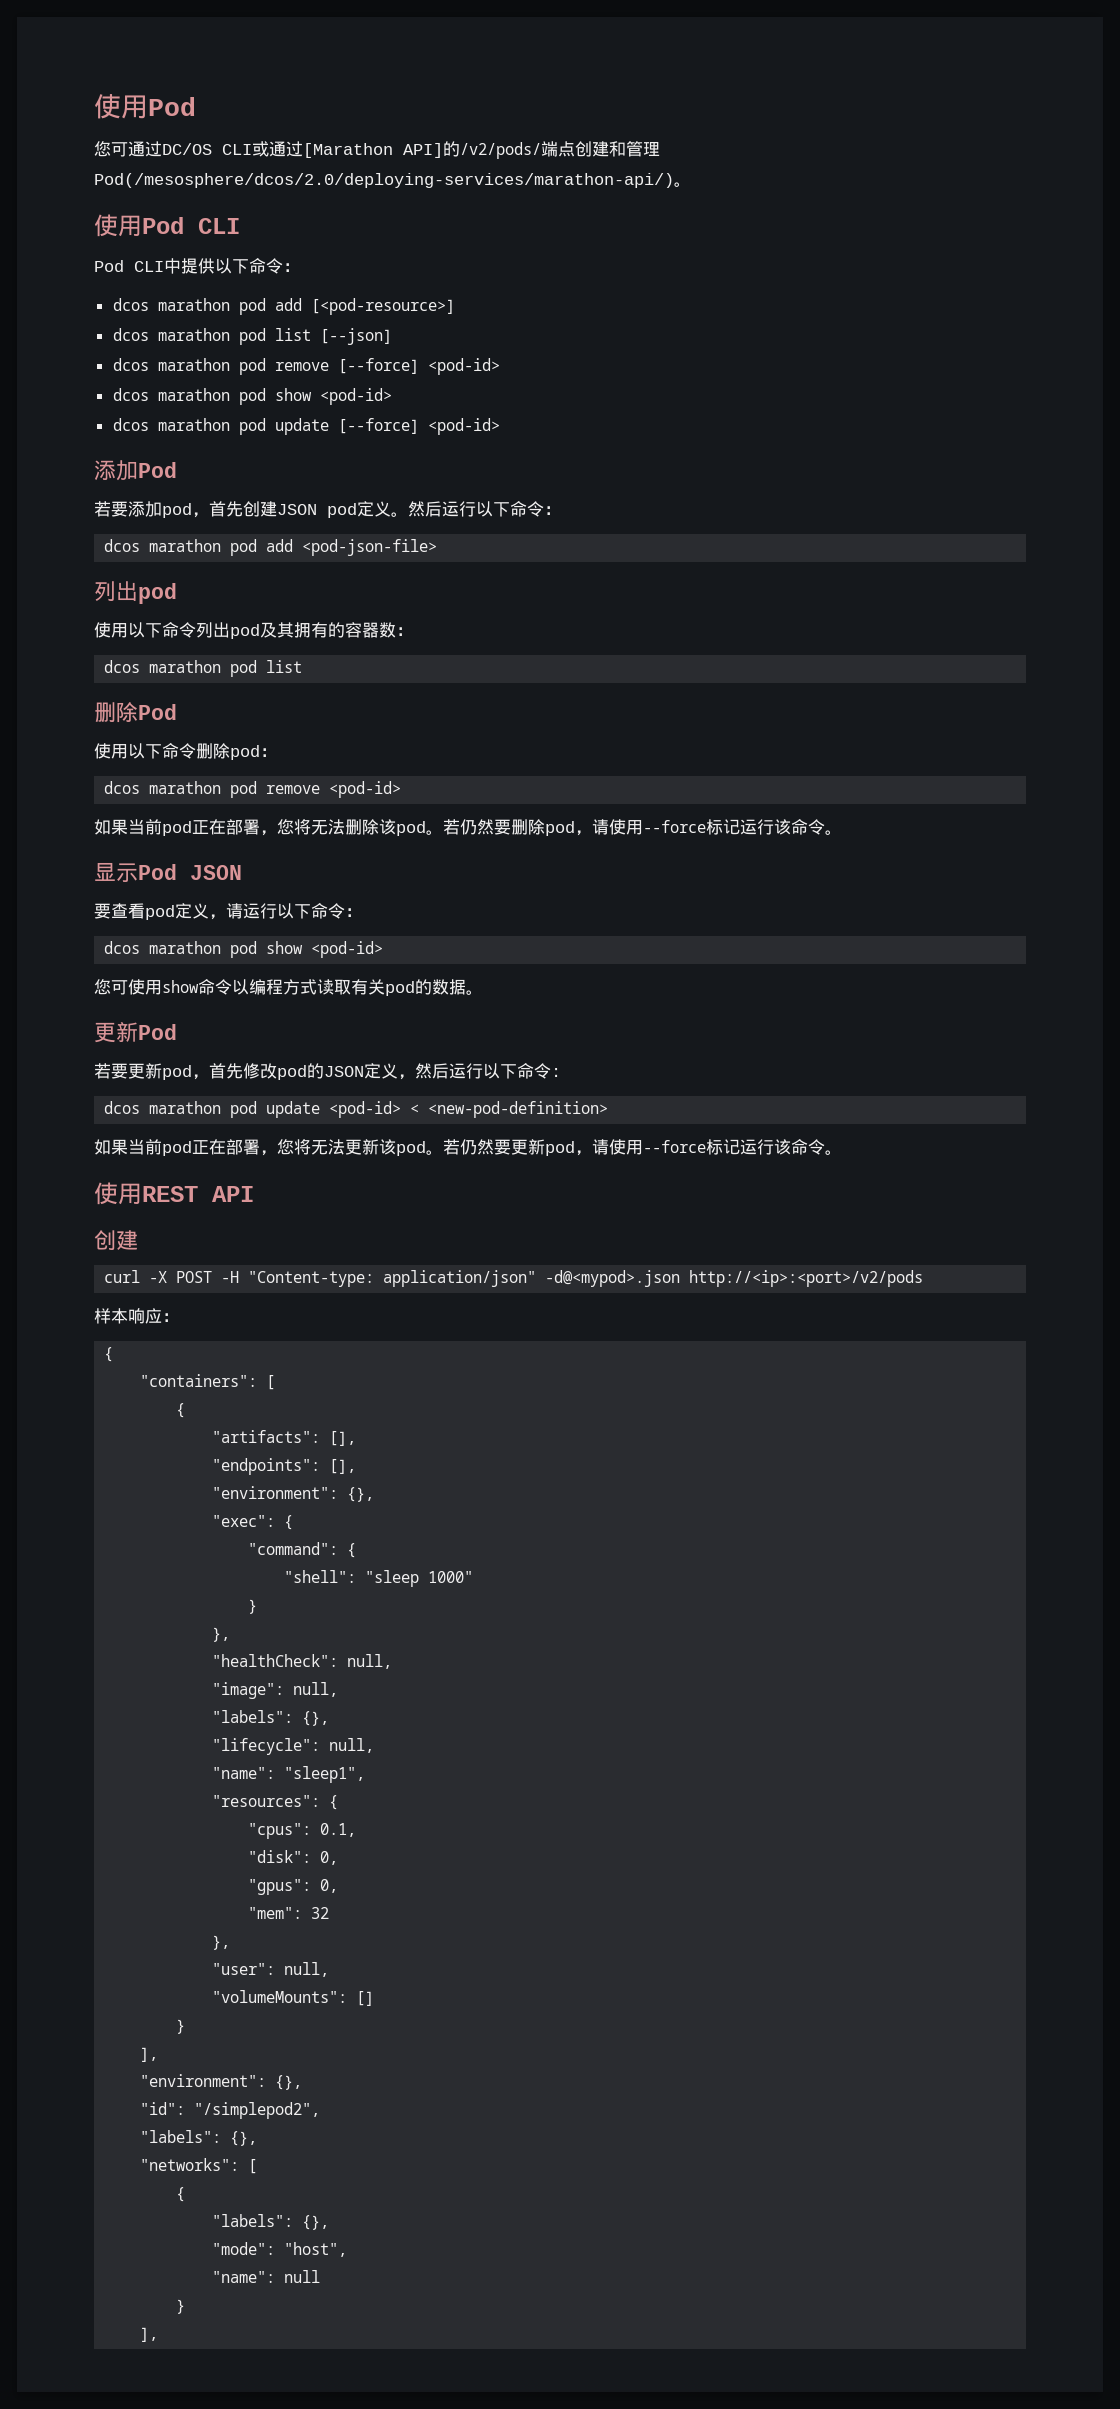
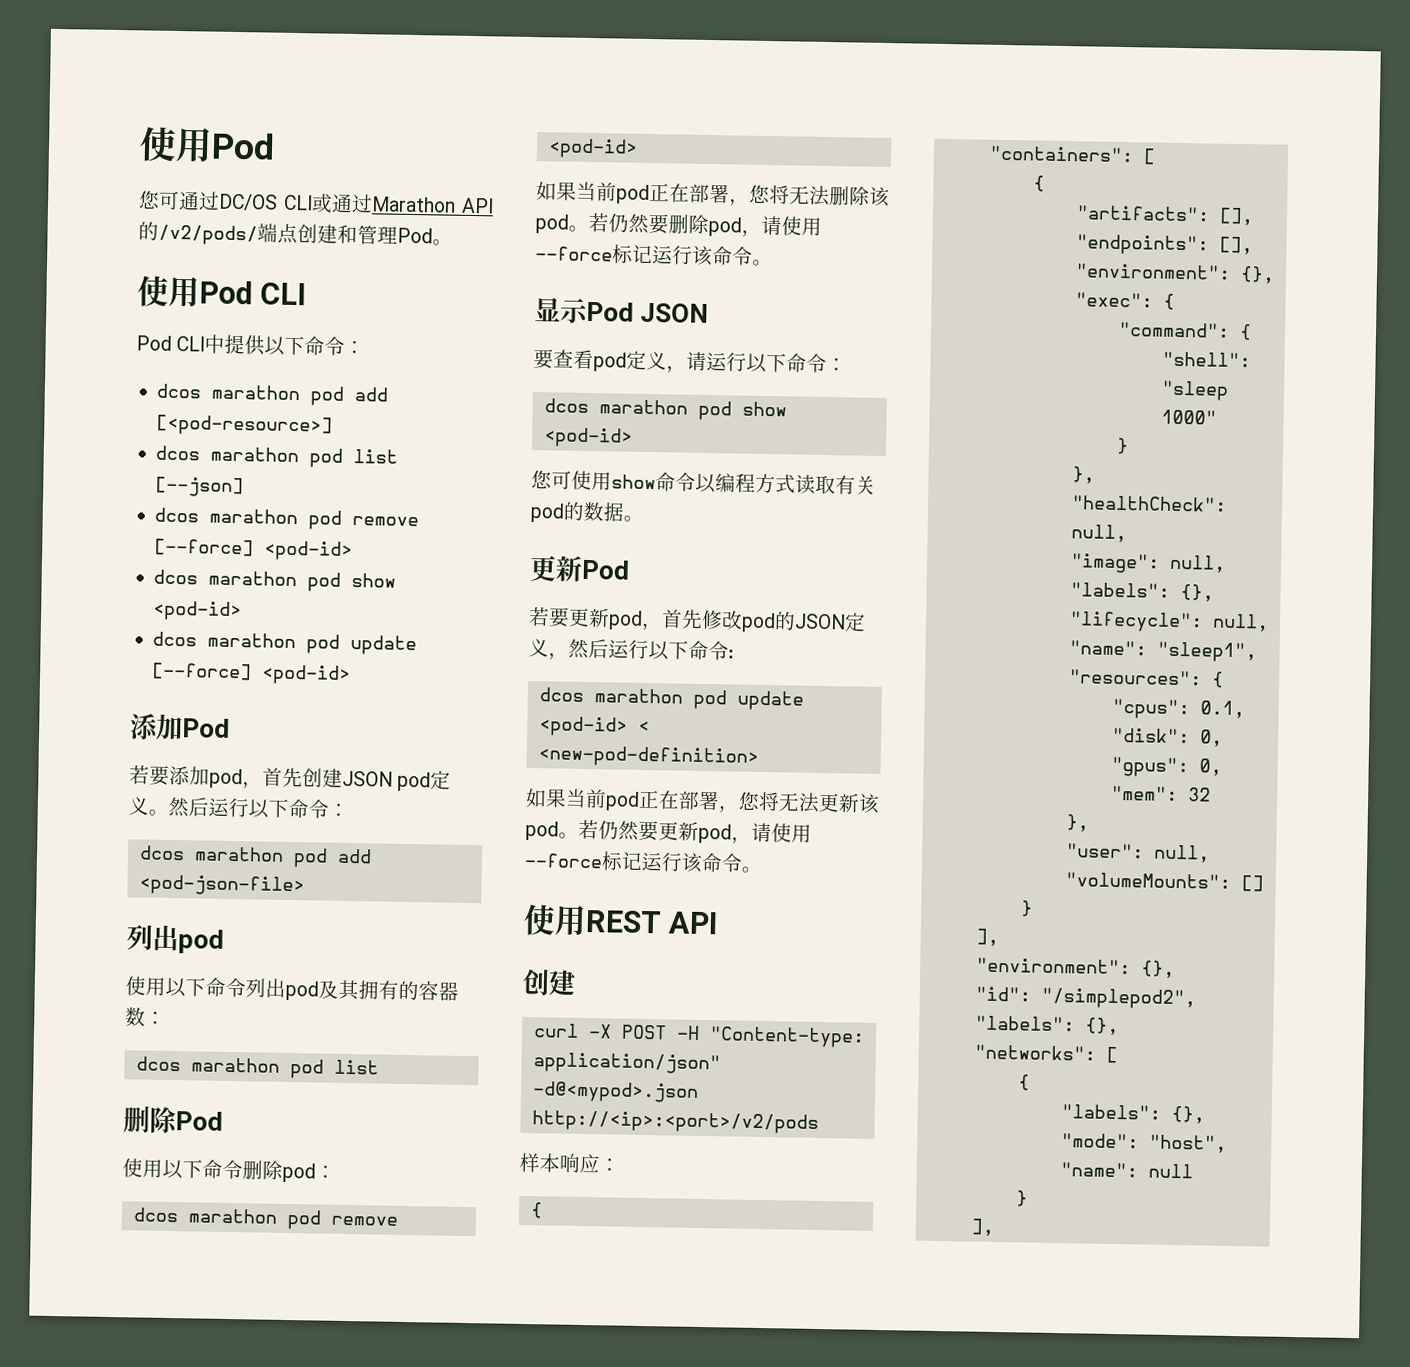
[303,143,443,158] [Marathon API] -> [371,196,494,214] Marathon API
[94,173,674,188] Pod(/mesosphere/dcos/2.0/deploying-services/marathon-api/) -> [397,227,433,244] Pod

